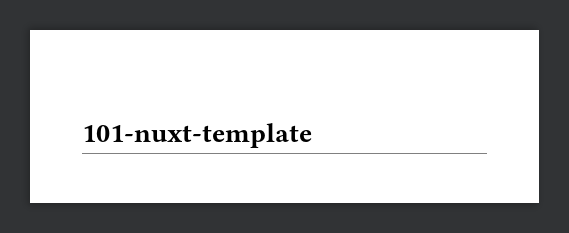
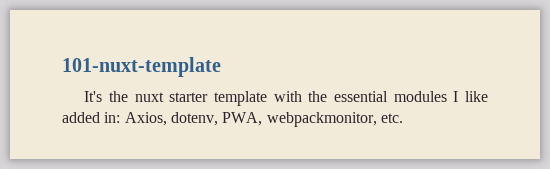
(312, 135) none -> [84,91,489,106] [62,112,403,127] // It's the nuxt starter template with the essential modules I like added in: Axios, dotenv, PWA, webpackmonitor, etc.

